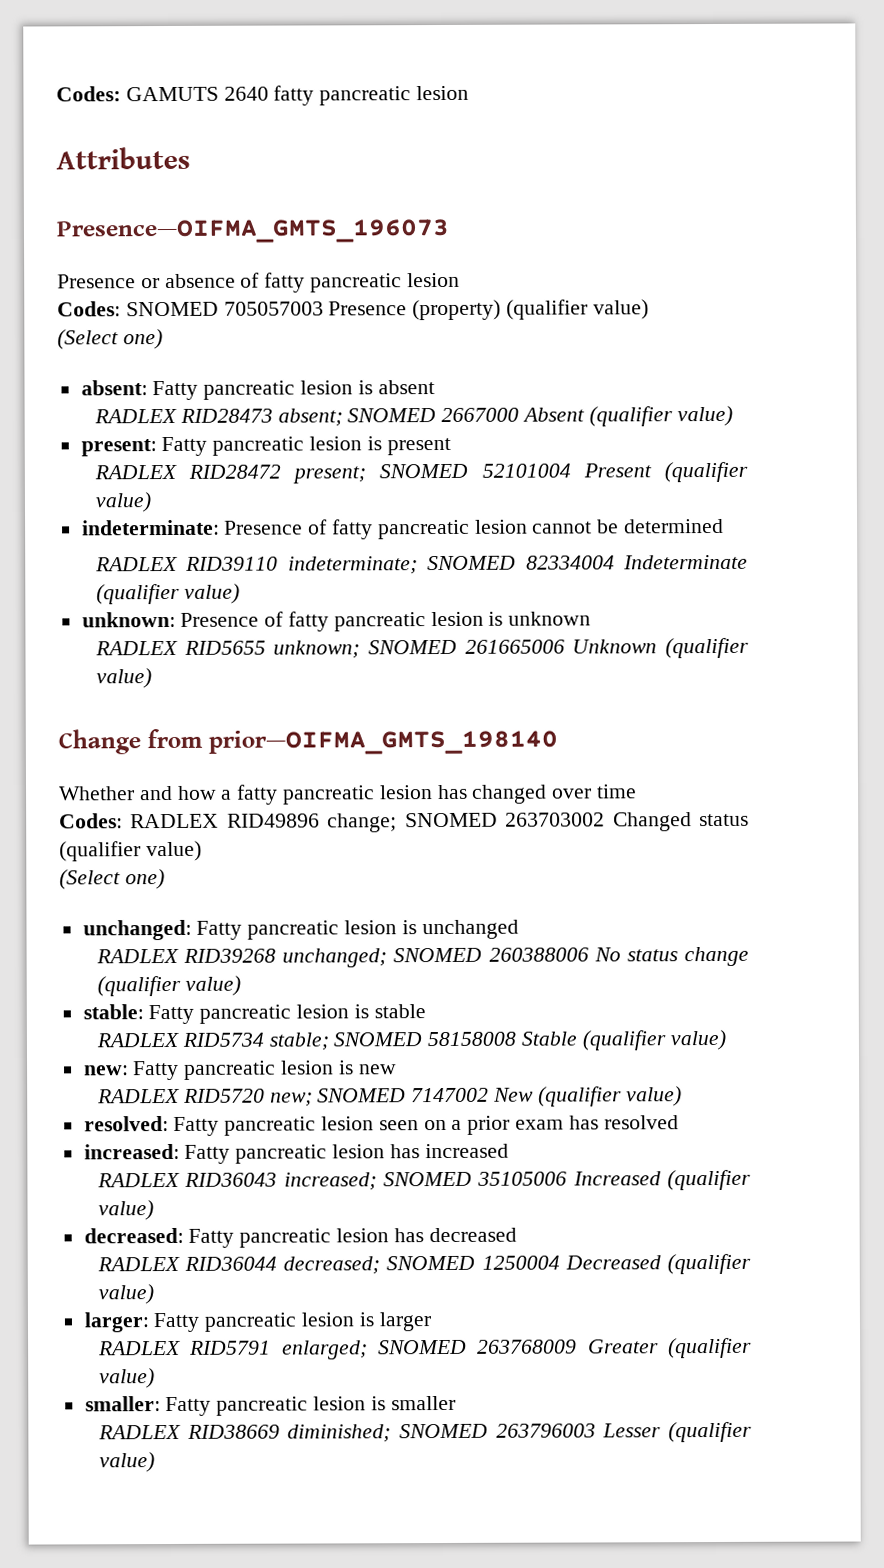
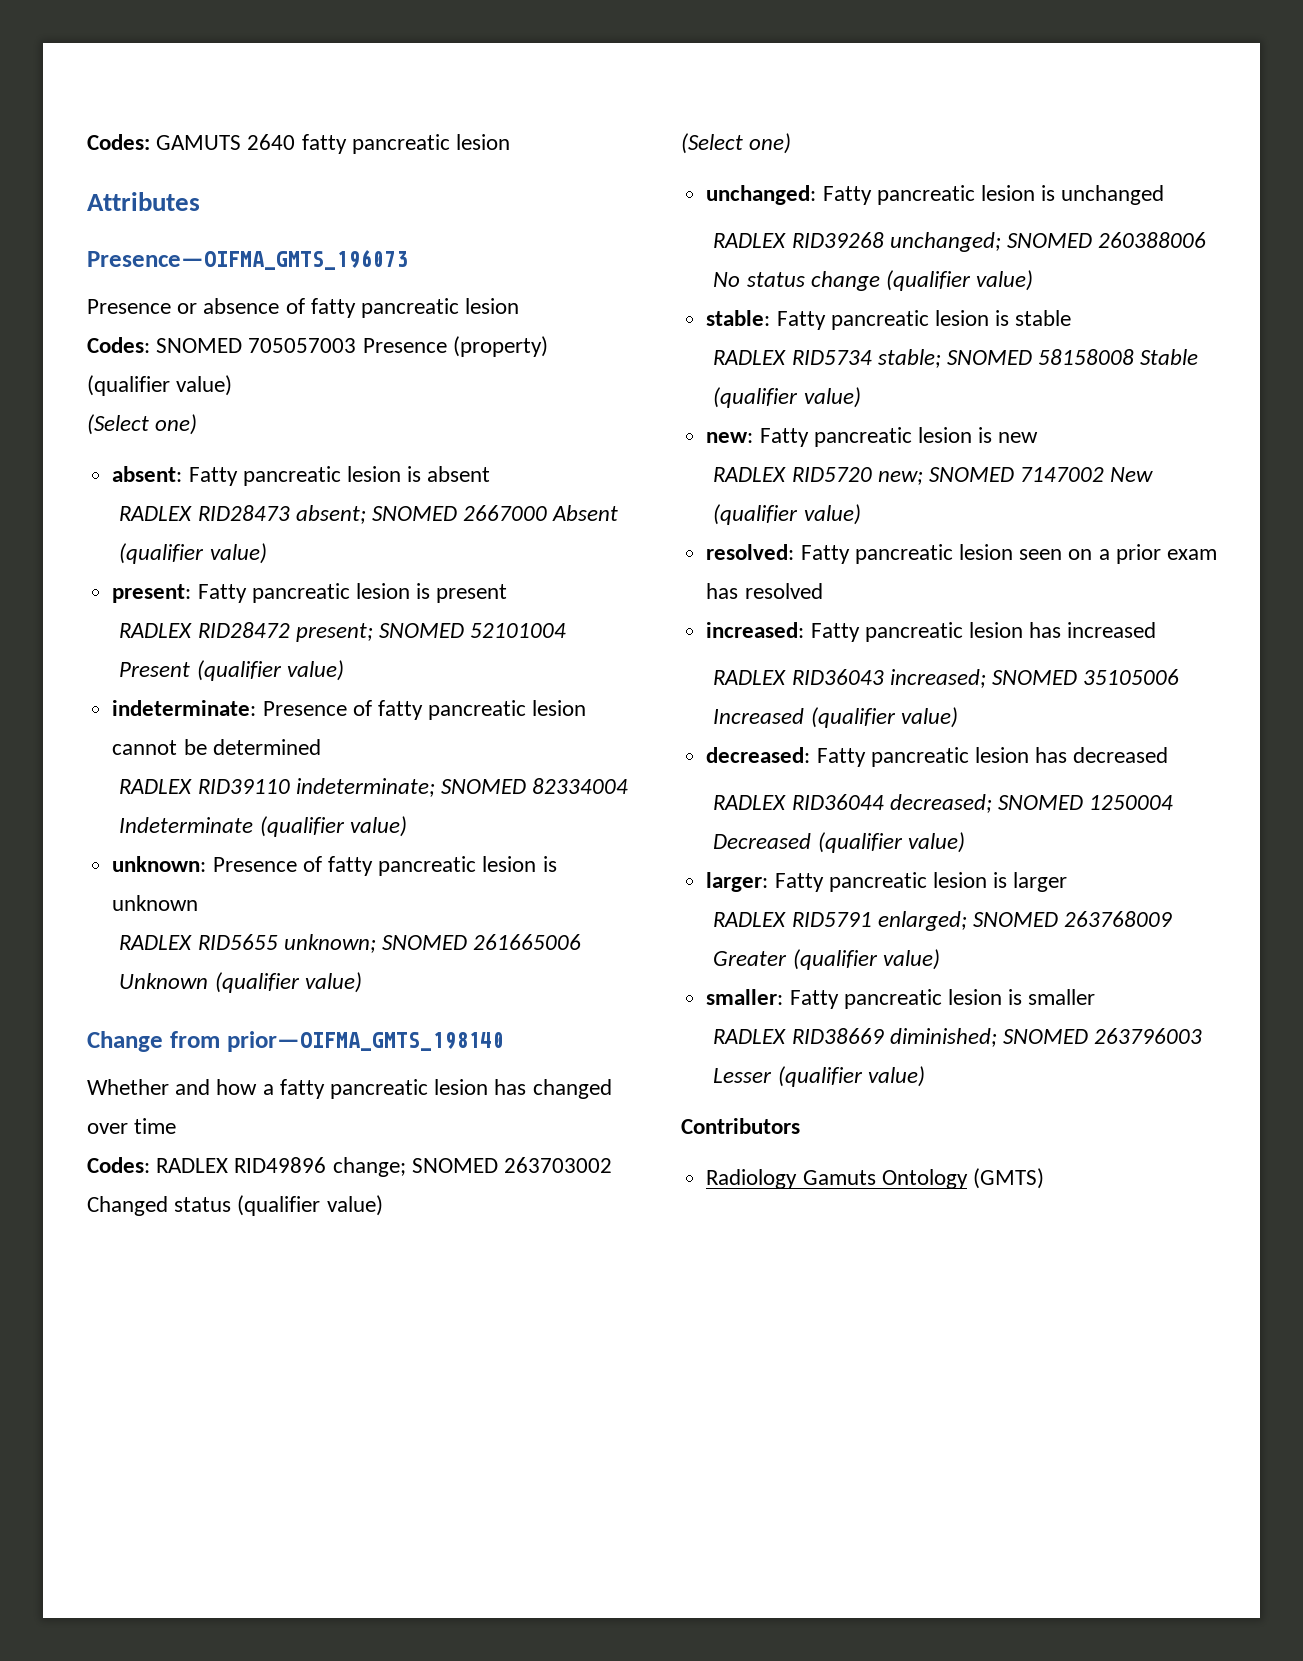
(155, 1462) none -> [681,1118,800,1134] [706,1168,1044,1189] // Contributors // Radiology Gamuts Ontology (GMTS)

